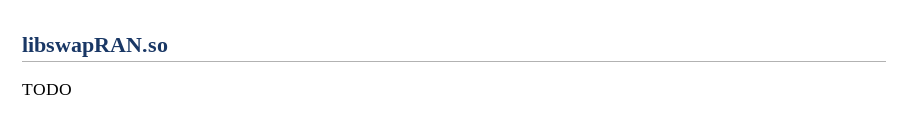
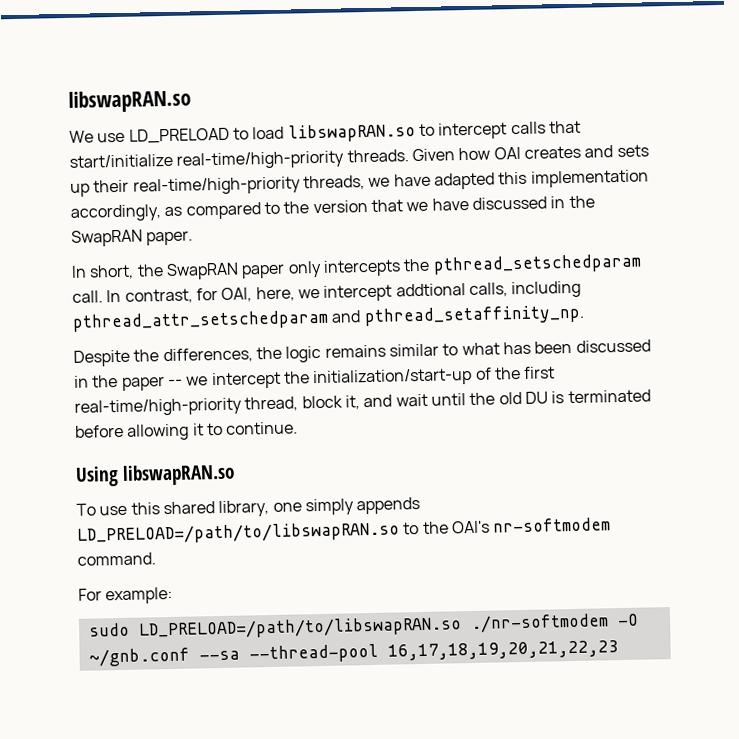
[22,37,168,57] [22,84,72,95] libswapRAN.so // TODO -> [68,89,191,113] [69,120,581,144] [69,144,649,170] [70,169,649,197] [70,195,595,222] [71,229,194,247] [71,253,642,281] [72,280,582,304] [72,304,585,332] [73,339,651,367] [74,366,556,391] [74,389,651,417] [75,421,299,441] [75,463,236,487] [76,497,421,518] [77,517,612,545] [77,552,156,566] [78,586,174,605] [88,613,639,640] [88,640,619,667] libswapRAN.so // We use LD_PRELOAD to load libswapRAN.so to intercept calls that start/initialize real-time/high-priority threads. Given how OAI creates and sets up their real-time/high-priority threads, we have adapted this implementation accordingly, as compared to the version that we have discussed in the SwapRAN paper. // In short, the SwapRAN paper only intercepts the pthread_setschedparam call. In contrast, for OAI, here, we intercept addtional calls, including pthread_attr_setschedparam and pthread_setaffinity_np. // Despite the differences, the logic remains similar to what has been discussed in the paper -- we intercept the initialization/start-up of the first real-time/high-priority thread, block it, and wait until the old DU is terminated before allowing it to continue. // Using libswapRAN.so // To use this shared library, one simply appends LD_PRELOAD=/path/to/libswapRAN.so to the OAI's nr-softmodem command. // For example: // sudo LD_PRELOAD=/path/to/libswapRAN.so ./nr-softmodem -O ~/gnb.conf --sa --thread-pool 16,17,18,19,20,21,22,23

